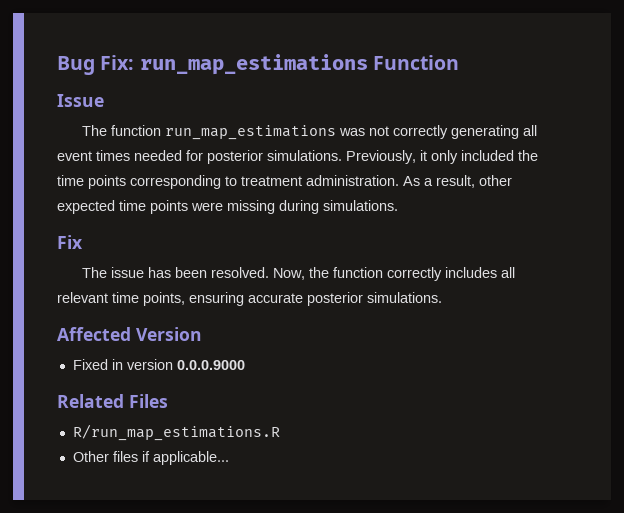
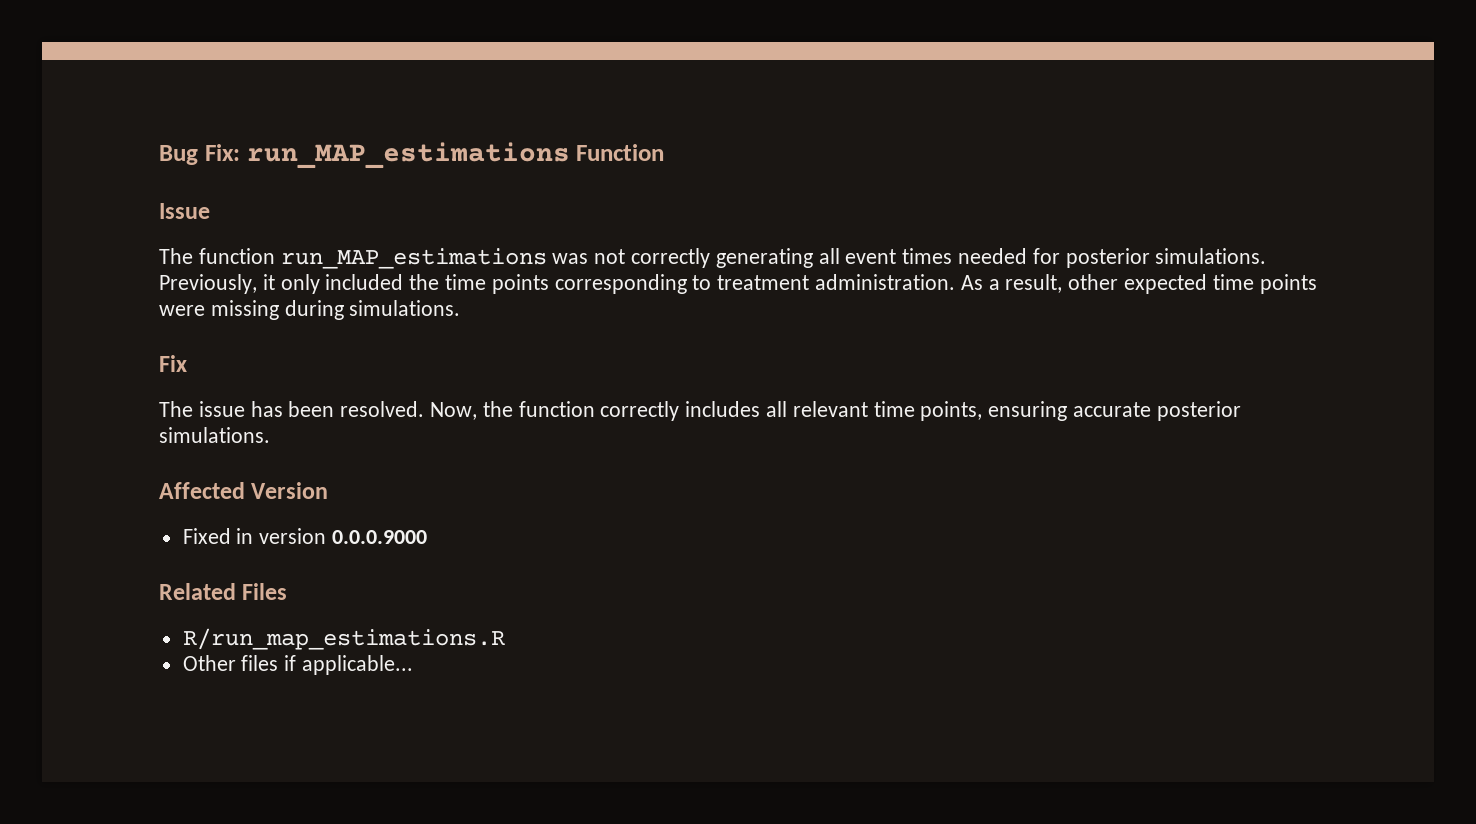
[139,54,368,75] run_map_estimations -> [246,142,570,169] run_MAP_estimations
[164,125,336,140] run_map_estimations -> [280,248,547,269] run_MAP_estimations

